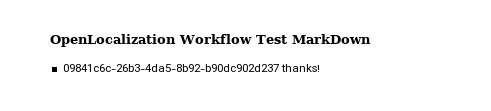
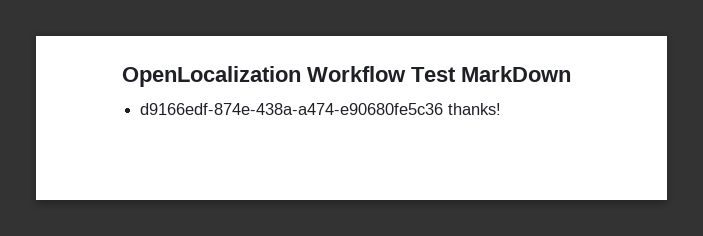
[62,64,279,72] 09841c6c-26b3-4da5-8b92-b90dc902d237 -> [140,103,444,115] d9166edf-874e-438a-a474-e90680fe5c36

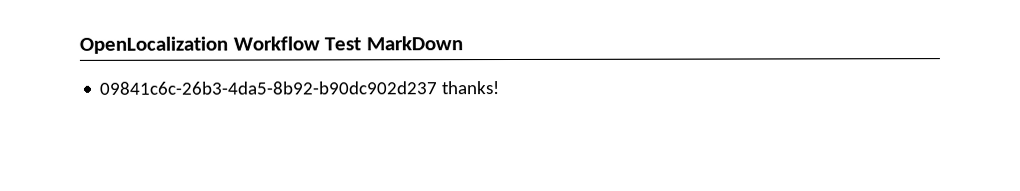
[140,103,444,115] d9166edf-874e-438a-a474-e90680fe5c36 -> [99,81,438,95] 09841c6c-26b3-4da5-8b92-b90dc902d237

